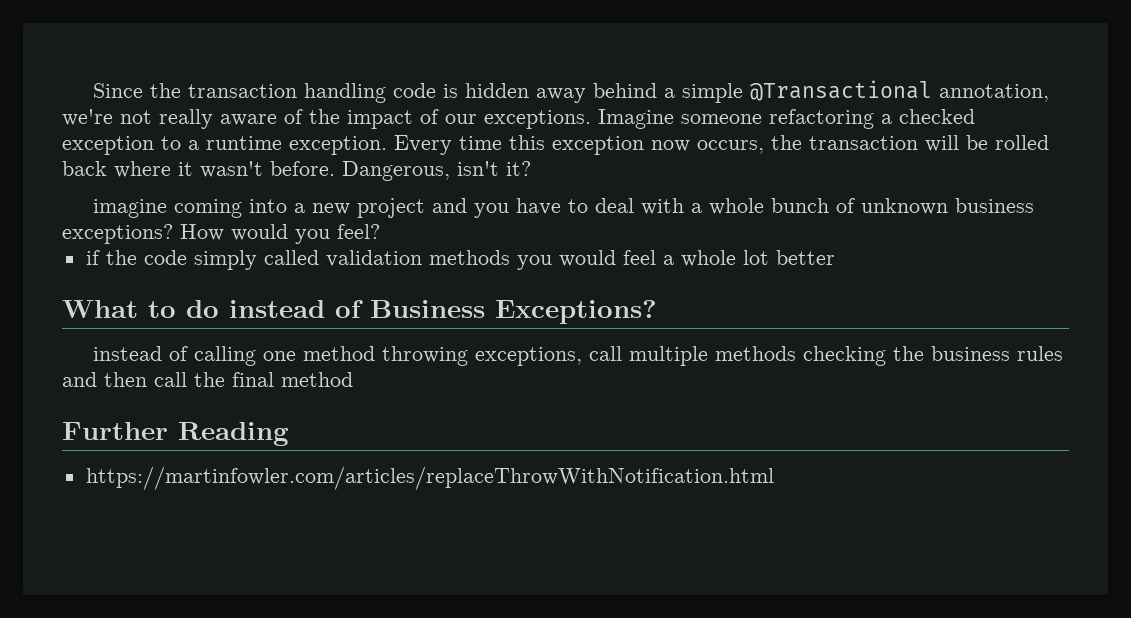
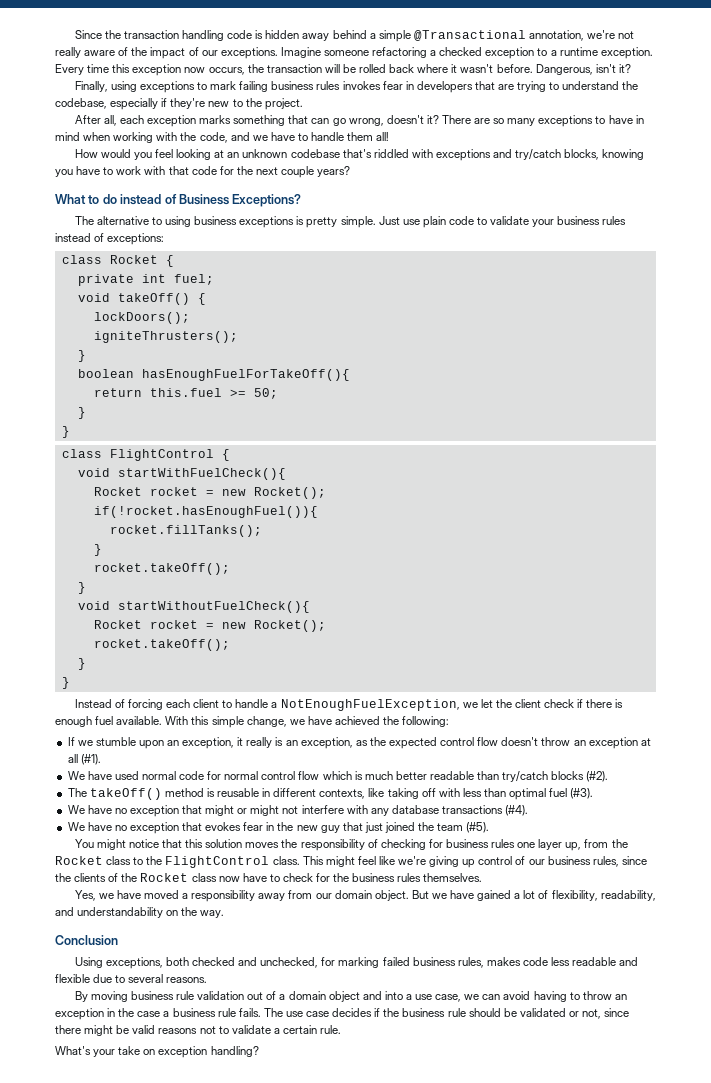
[93,198,1035,218] [62,224,380,244] [85,250,835,270] imagine coming into a new project and you have to deal with a whole bunch of unknown business exceptions? How would you feel? // if the code simply called validation methods you would feel a whole lot better -> [74,81,639,93] [55,98,303,110] [74,115,644,127] [55,132,390,143] [74,149,645,161] [55,166,351,178] Finally, using exceptions to mark failing business rules invokes fear in developers that are trying to understand the codebase, especially if they're new to the project. // After all, each exception marks something that can go wrong, doesn't it? There are so many exceptions to have in mind when working with the code, and we have to handle them all! // How would you feel looking at an unknown codebase that's riddled with exceptions and try/catch blocks, knowing you have to work with that code for the next couple years?
[93,346,1064,366] [62,372,353,387] [62,422,289,446] [85,466,774,490] instead of calling one method throwing exceptions, call multiple methods checking the business rules and then call the final method // Further Reading // https://martinfowler.com/articles/replaceThrowWithNotification.html -> [74,216,627,228] [55,233,165,245] [61,255,174,267] [77,274,214,286] [77,293,206,305] [93,312,190,324] [93,331,238,343] [77,350,86,362] [77,369,350,381] [93,388,278,399] [77,407,86,419] [61,426,70,438] [61,449,230,461] [77,468,286,480] [93,487,326,499] [93,506,318,518] [109,525,262,537] [93,544,102,556] [93,563,230,575] [77,582,86,594] [77,601,310,613] [93,620,326,632] [93,639,230,651] [77,658,86,670] [61,677,70,689] [74,699,624,711] [55,716,450,728] [67,737,651,749] [67,754,101,765] [67,771,609,782] [67,788,594,800] [67,805,529,817] [67,822,490,834] [74,839,628,851] [55,856,647,868] [55,873,483,882] [74,890,656,902] [55,907,225,918] [55,935,118,946] [74,957,639,969] [55,974,208,983] [74,991,627,1002] [55,1008,630,1020] [55,1025,342,1036] [55,1046,259,1058] The alternative to using business exceptions is pretty simple. Just use plain code to validate your business rules instead of exceptions: // class Rocket { // private int fuel; // void takeOff() { // lockDoors(); // igniteThrusters(); // } // boolean hasEnoughFuelForTakeOff(){ // return this.fuel >= 50; // } // } // class FlightControl { // void startWithFuelCheck(){ // Rocket rocket = new Rocket(); // if(!rocket.hasEnoughFuel()){ // rocket.fillTanks(); // } // rocket.takeOff(); // } // void startWithoutFuelCheck(){ // Rocket rocket = new Rocket(); // rocket.takeOff(); // } // } // Instead of forcing each client to handle a NotEnoughFuelException, we let the client check if there is enough fuel available. With this simple change, we have achieved the following: // If we stumble upon an exception, it really is an exception, as the expected control flow doesn't throw an exception at all (#1). // We have used normal code for normal control flow which is much better readable than try/catch blocks (#2). // The takeOff() method is reusable in different contexts, like taking off with less than optimal fuel (#3). // We have no exception that might or might not interfere with any database transactions (#4). // We have no exception that evokes fear in the new guy that just joined the team (#5). // You might notice that this solution moves the responsibility of checking for business rules one layer up, from the Rocket class to the FlightControl class. This might feel like we're giving up control of our business rules, since the clients of the Rocket class now have to check for the business rules themselves. // Yes, we have moved a responsibility away from our domain object. But we have gained a lot of flexibility, readability, and understandability on the way. // Conclusion // Using exceptions, both checked and unchecked, for marking failed business rules, makes code less readable and flexible due to several reasons. // By moving business rule validation out of a domain object and into a use case, we can avoid having to throw an exception in the case a business rule fails. The use case decides if the business rule should be validated or not, since there might be valid reasons not to validate a certain rule. // What's your take on exception handling?

